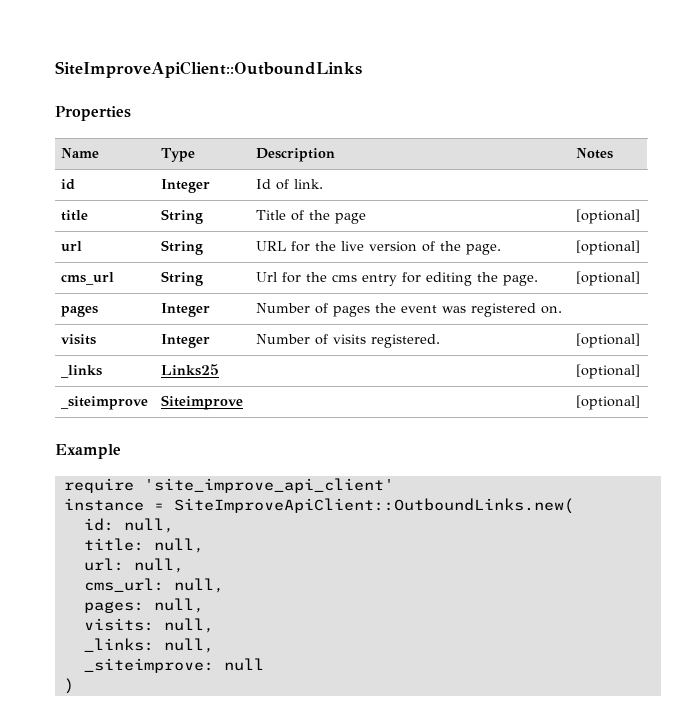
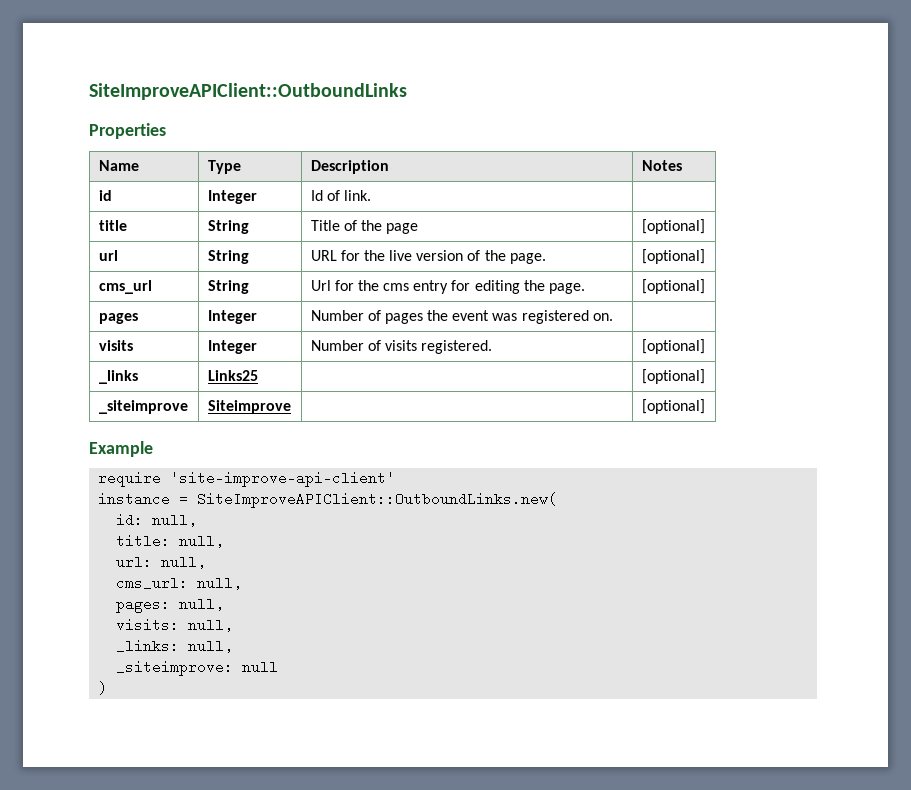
[55,61,362,78] SiteImproveApiClient::OutboundLinks -> [89,83,407,100] SiteImproveAPIClient::OutboundLinks
[143,478,394,493] 'site_improve_api_client' -> [170,471,396,487] 'site-improve-api-client'
[173,498,574,514] SiteImproveApiClient::OutboundLinks.new( -> [197,492,558,508] SiteImproveAPIClient::OutboundLinks.new(

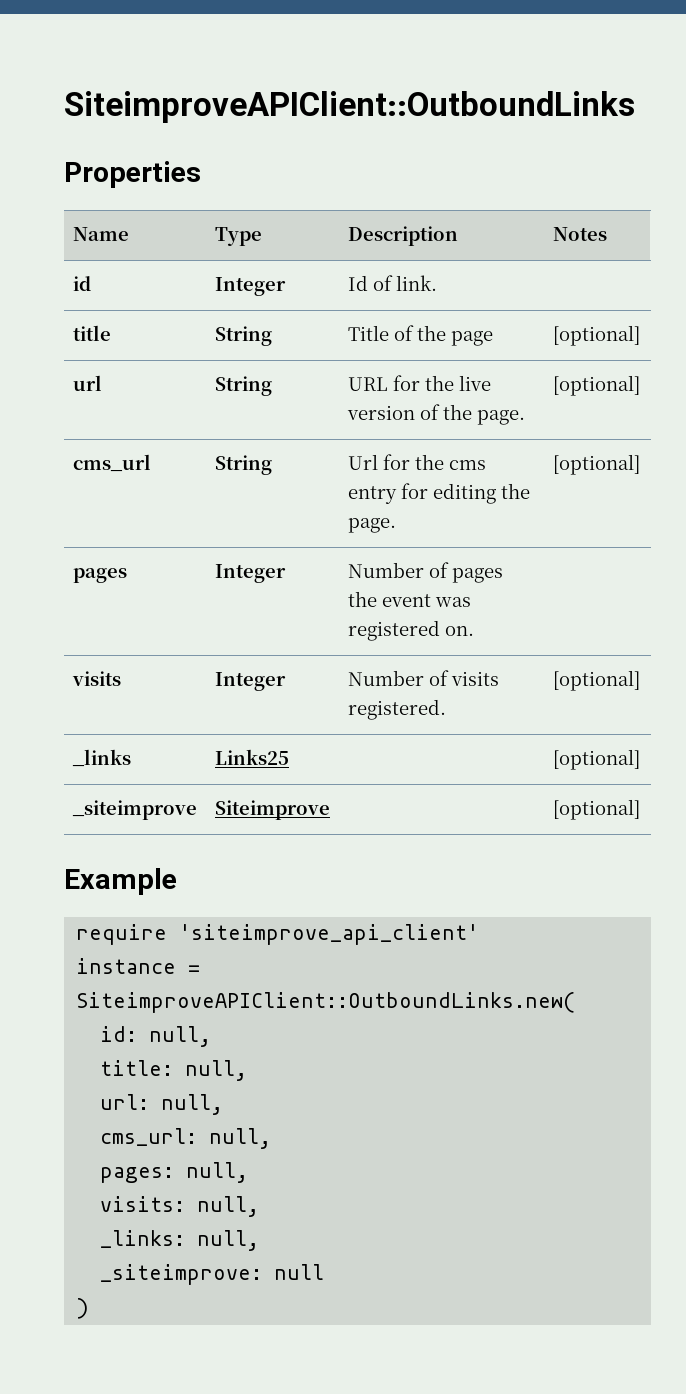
[89,83,407,100] SiteImproveAPIClient::OutboundLinks -> [64,91,635,123] SiteimproveAPIClient::OutboundLinks
[170,471,396,487] 'site-improve-api-client' -> [179,924,480,945] 'siteimprove_api_client'
[197,492,558,508] SiteImproveAPIClient::OutboundLinks.new( -> [76,992,576,1013] SiteimproveAPIClient::OutboundLinks.new(

